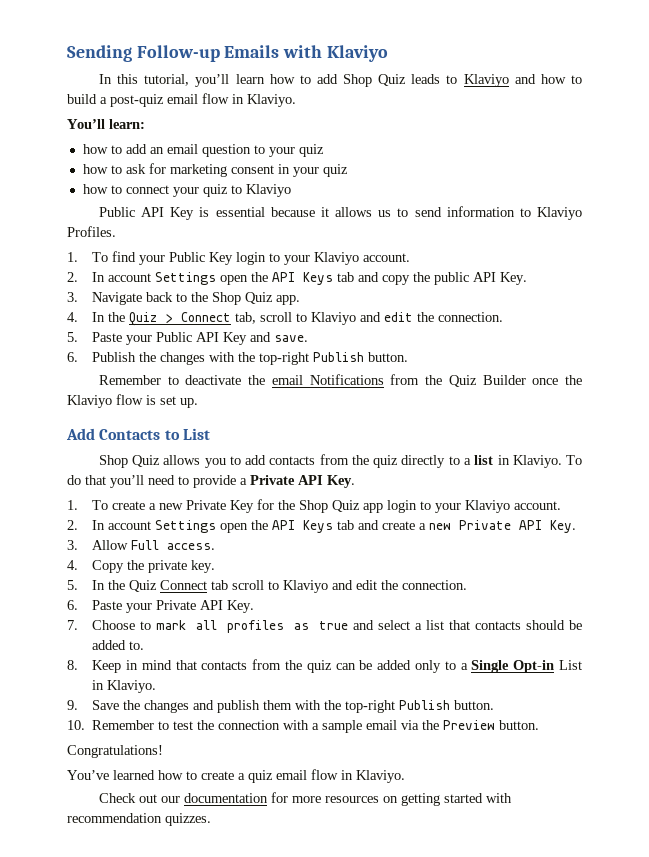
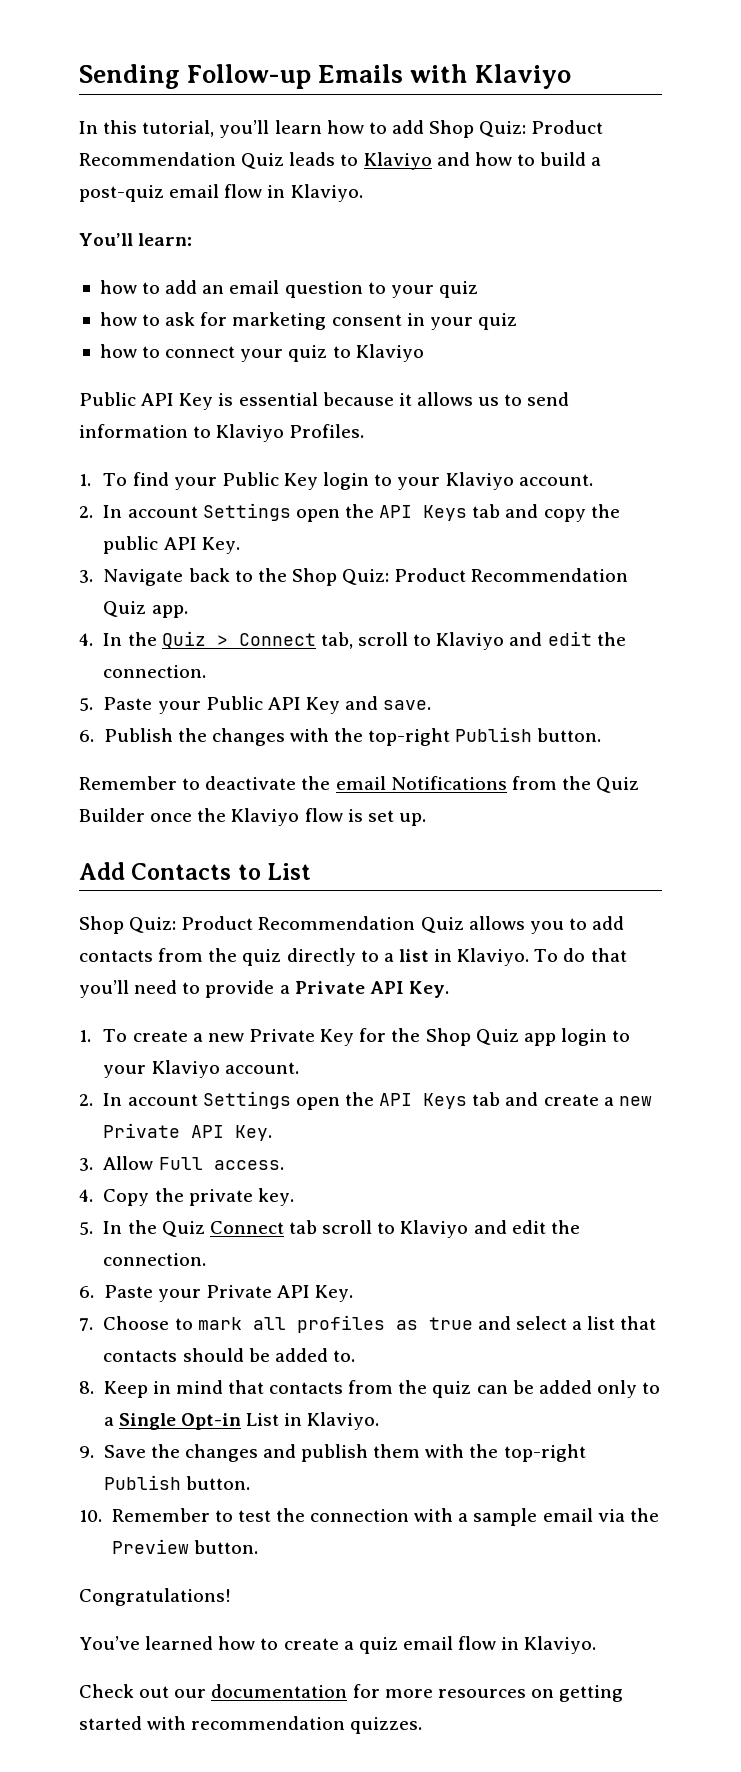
(373, 80) none -> [479,120,604,137] [79,152,236,166] Quiz: Product Recommendation
(242, 298) none -> [342,568,629,585] Quiz: Product Recommendation
(128, 461) none -> [129,916,416,933] Quiz: Product Recommendation

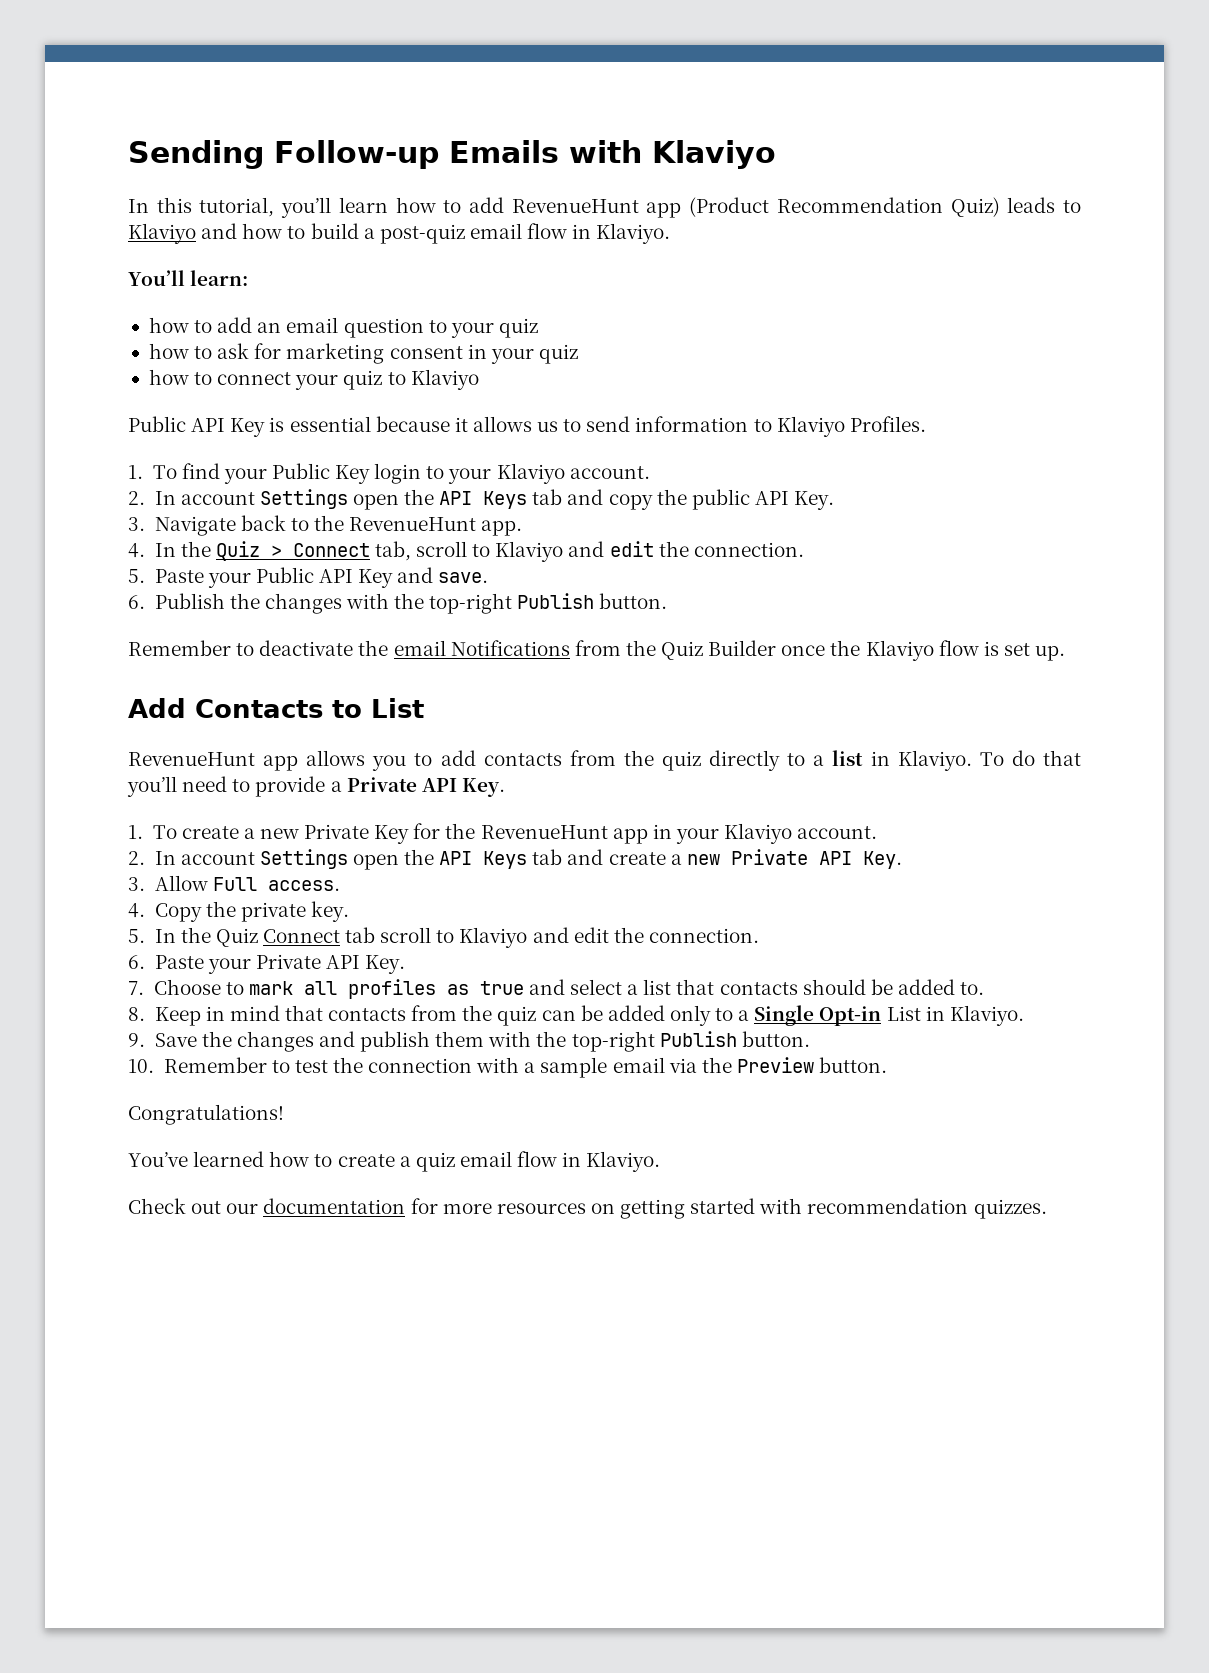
[429,120,604,138] [79,152,285,169] Shop Quiz: Product Recommendation Quiz -> [511,197,1000,218] RevenueHunt app (Product Recommendation Quiz)
[291,568,629,586] [103,601,147,617] Shop Quiz: Product Recommendation Quiz -> [349,517,477,531] RevenueHunt
[79,916,464,934] Shop Quiz: Product Recommendation Quiz -> [128,752,299,771] RevenueHunt app
[425,1028,631,1046] Shop Quiz app login to -> [480,824,672,844] RevenueHunt app in

